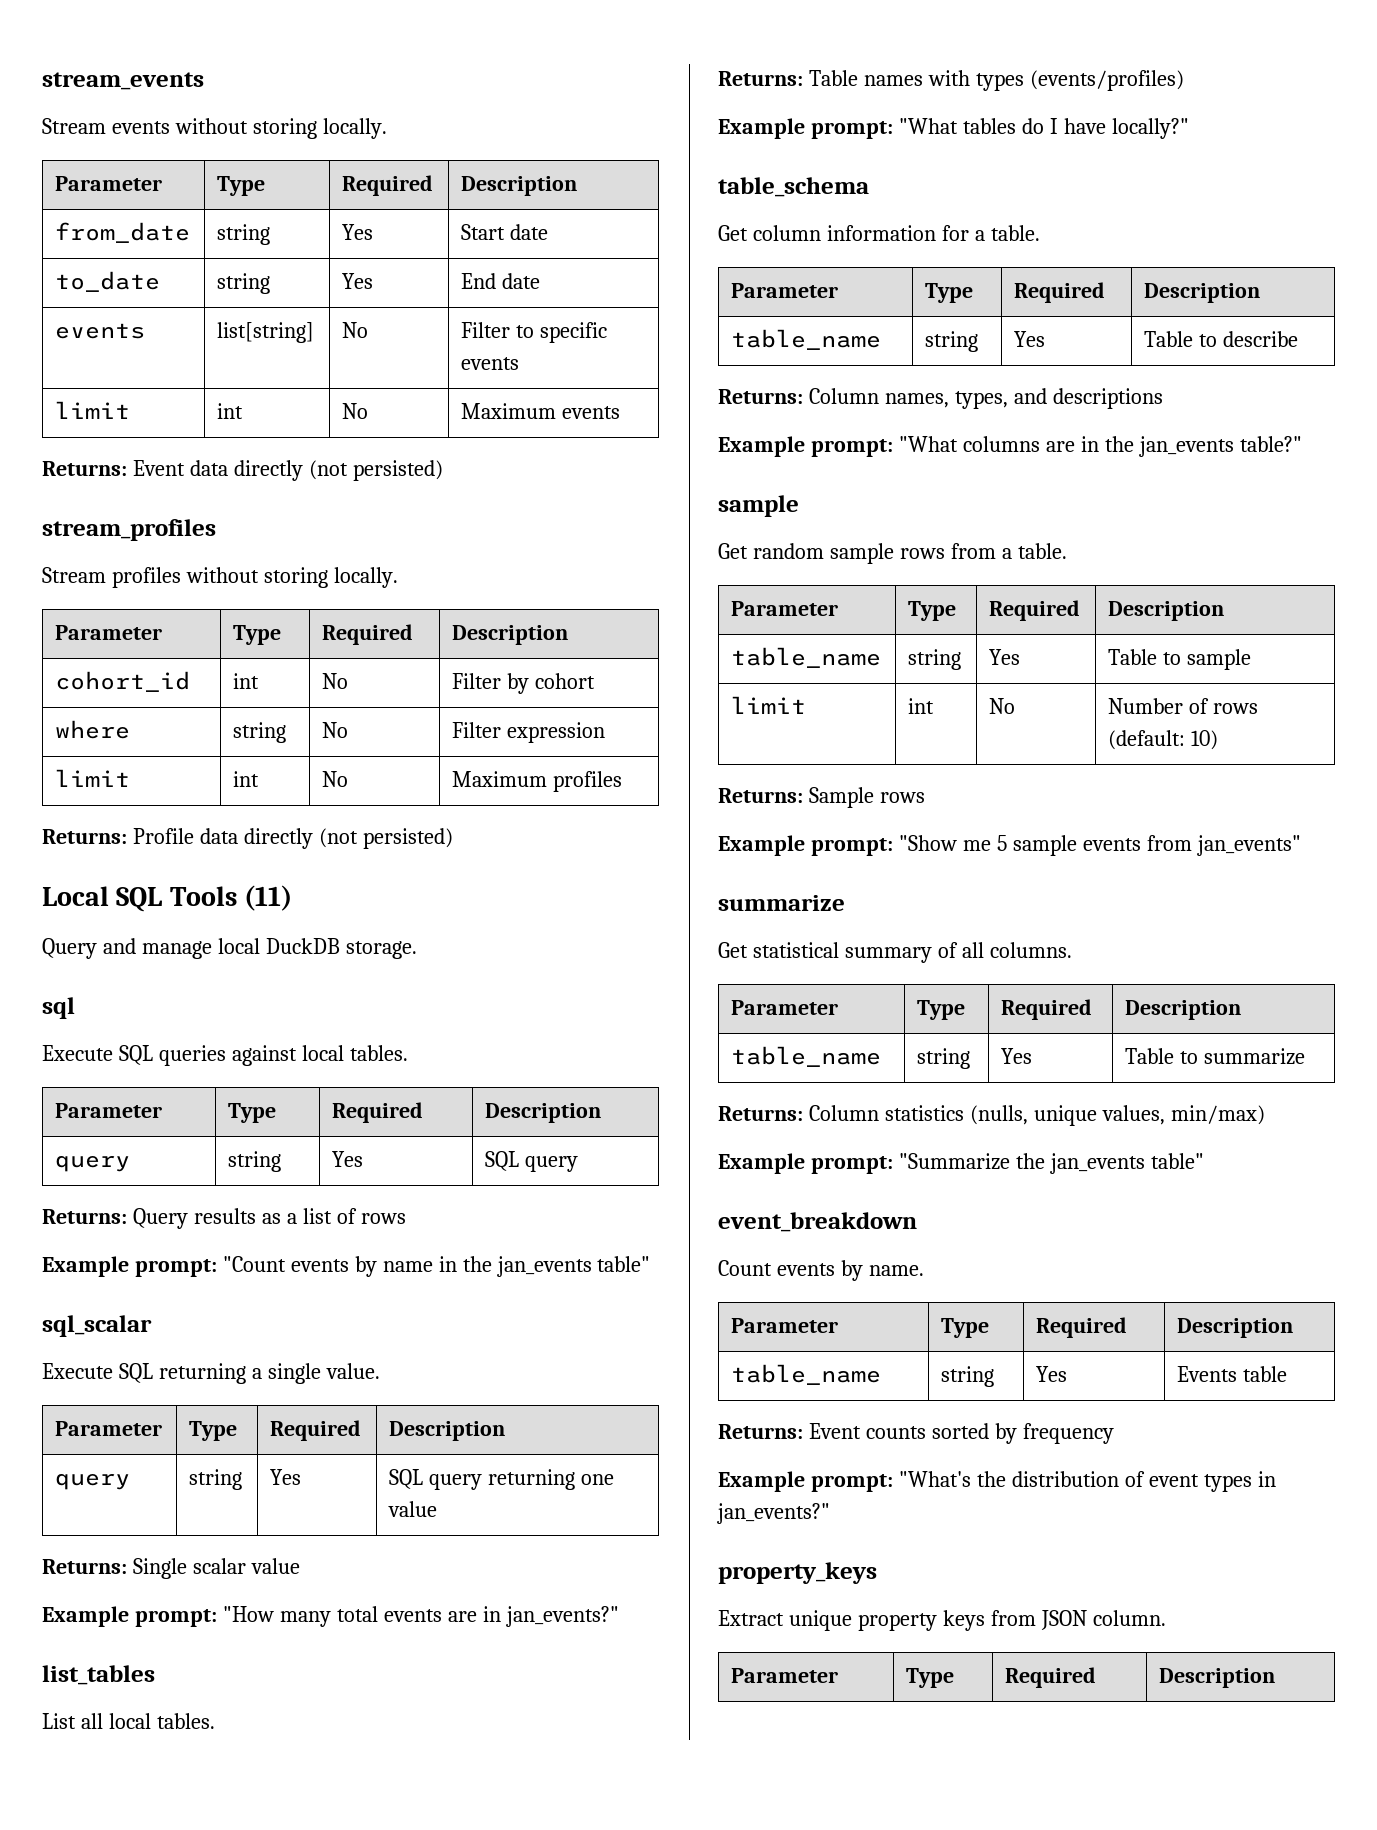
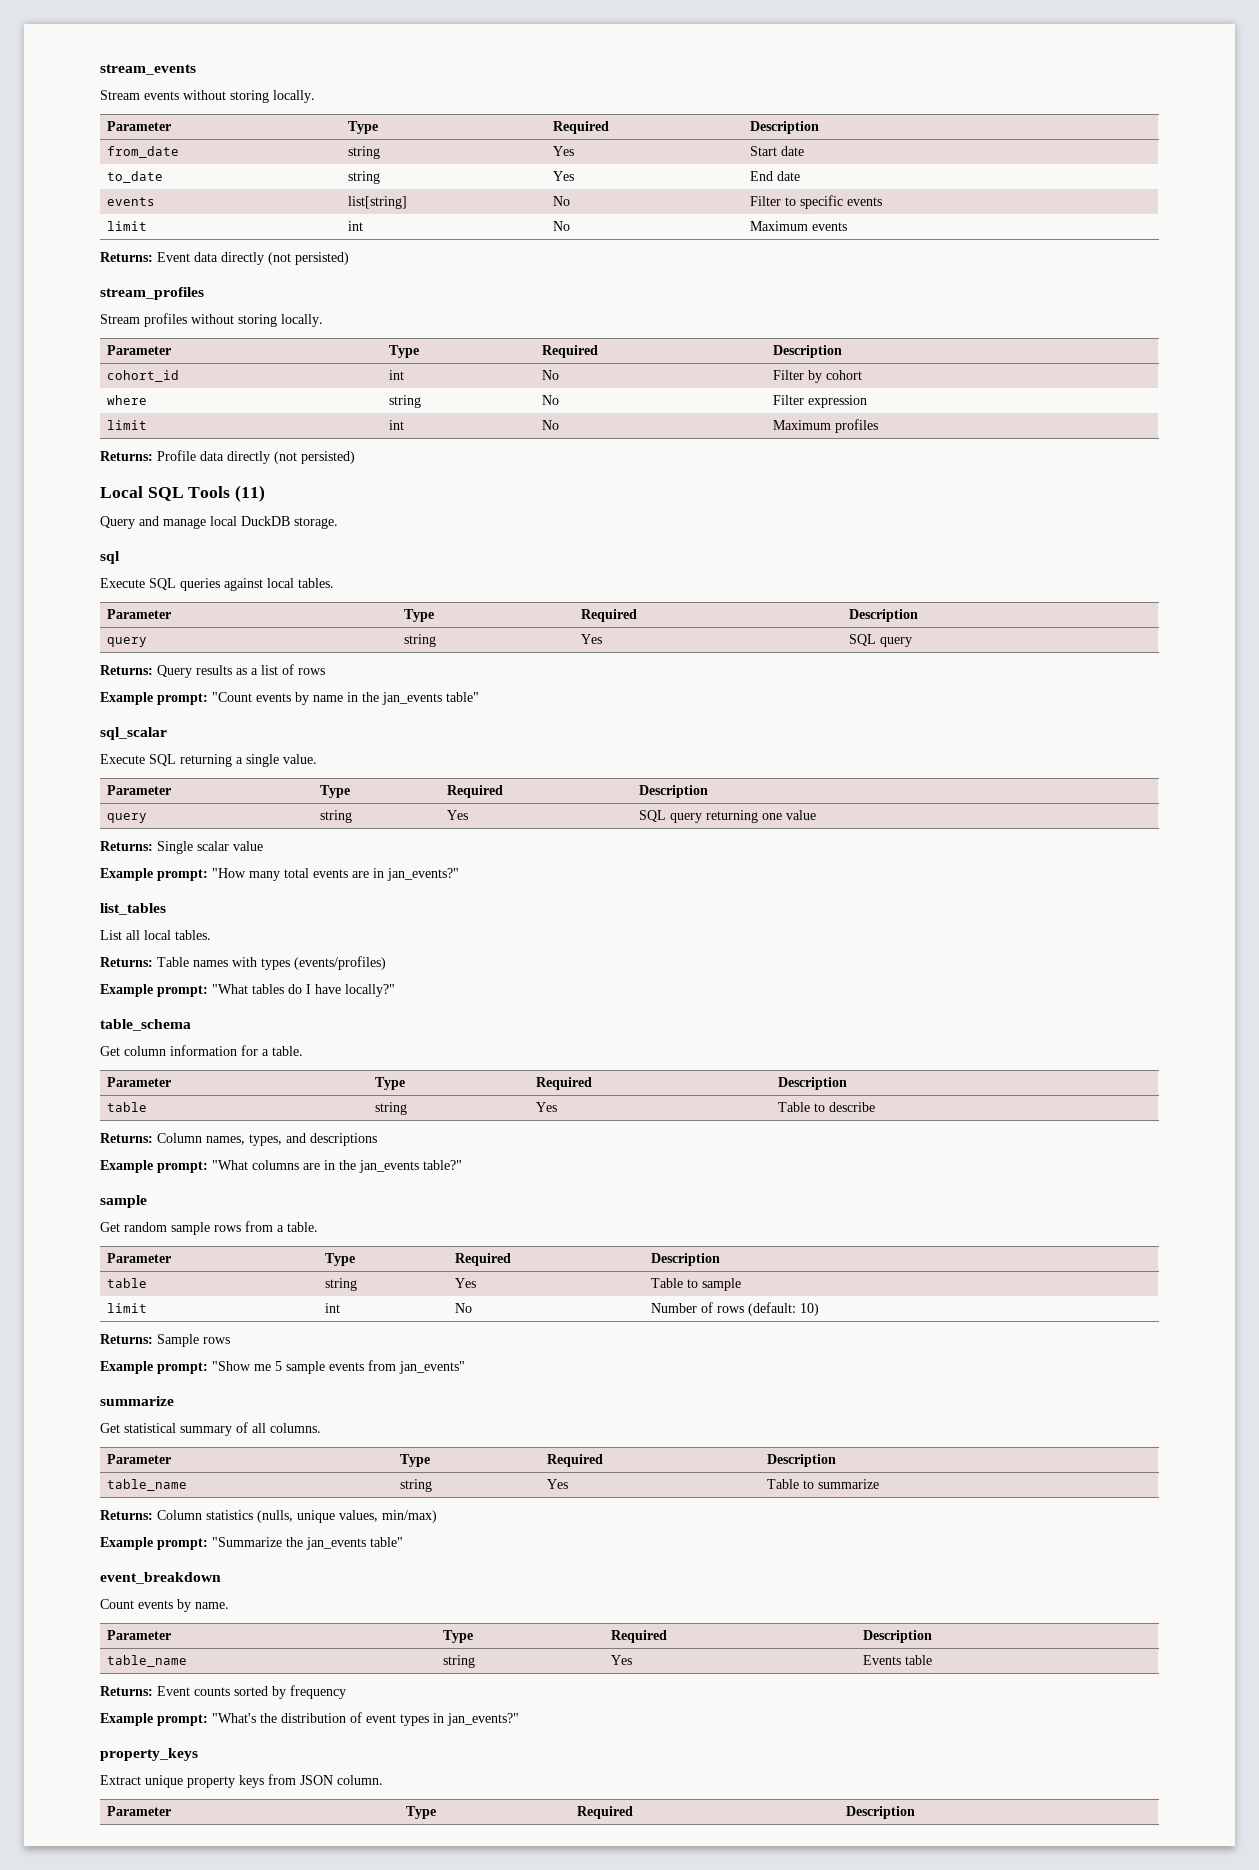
[731,329,882,350] table_name -> [107,1102,148,1112] table
[731,647,882,668] table_name -> [107,1278,148,1288] table

